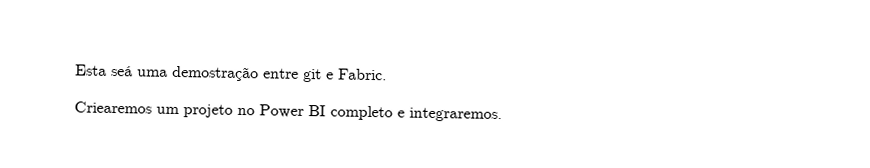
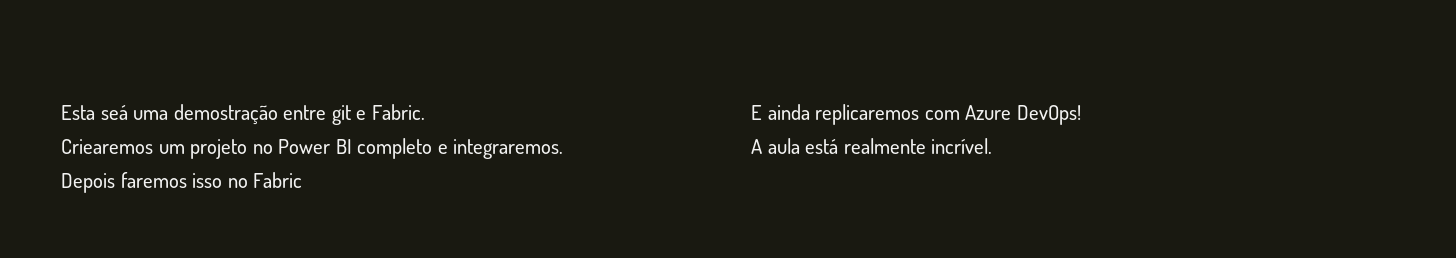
(502, 115) none -> [61,172,303,193] [751,104,1081,125] [751,138,993,154] // Depois faremos isso no Fabric // E ainda replicaremos com Azure DevOps! // A aula está realmente incrível.

